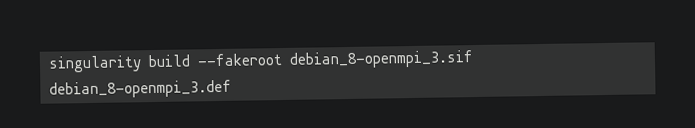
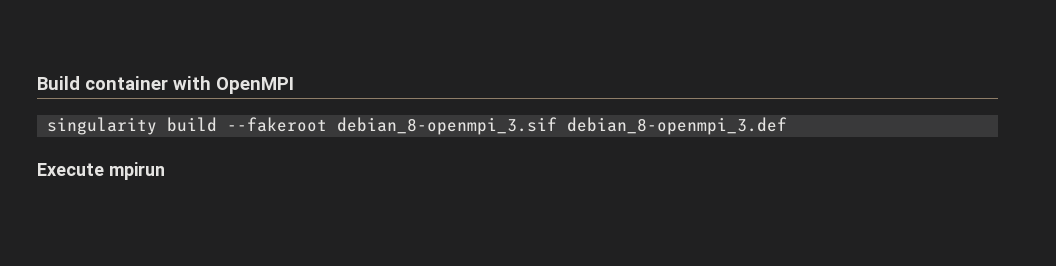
(48, 64) none -> [37,76,294,94] Build container with OpenMPI //
(232, 89) none -> [37,162,165,180] // Execute mpirun

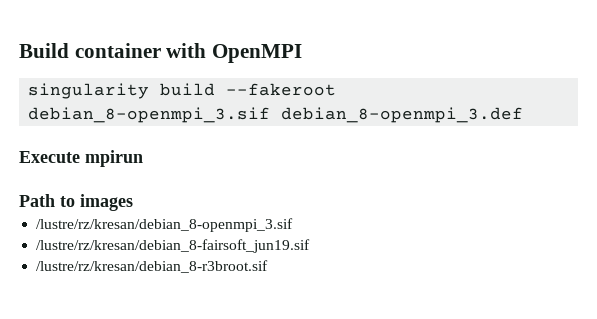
(165, 171) none -> [19,194,133,211] [36,218,294,232] [36,239,311,253] [36,260,269,273] // Path to images // /lustre/rz/kresan/debian_8-openmpi_3.sif // /lustre/rz/kresan/debian_8-fairsoft_jun19.sif // /lustre/rz/kresan/debian_8-r3broot.sif

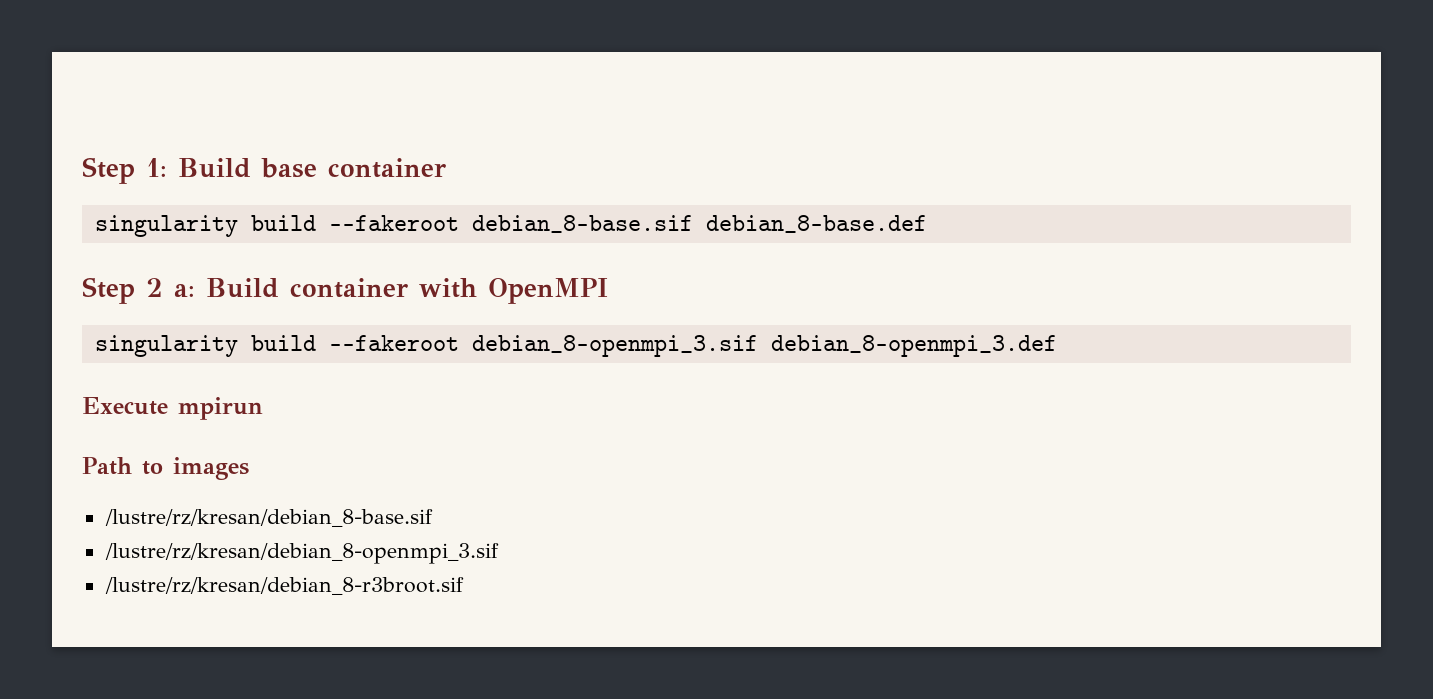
(19, 50) none -> [82,157,446,184] [94,215,927,237] [82,277,195,304] Step 1: Build base container // singularity build --fakeroot debian_8-base.sif debian_8-base.def // Step 2 a:
(133, 202) none -> [104,509,433,527] // /lustre/rz/kresan/debian_8-base.sif
[36,239,311,253] // /lustre/rz/kresan/debian_8-fairsoft_jun19.sif -> (499, 553) none

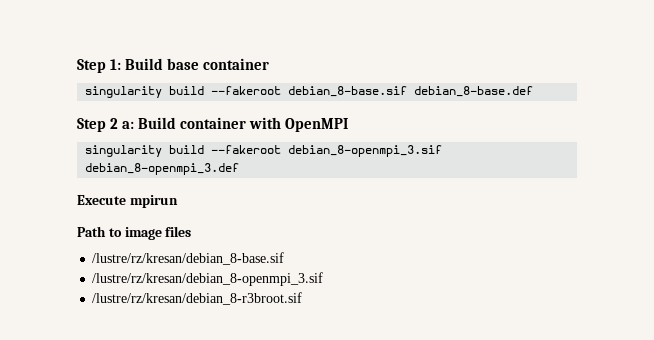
[172,457,249,480] images -> [124,226,192,240] image files

